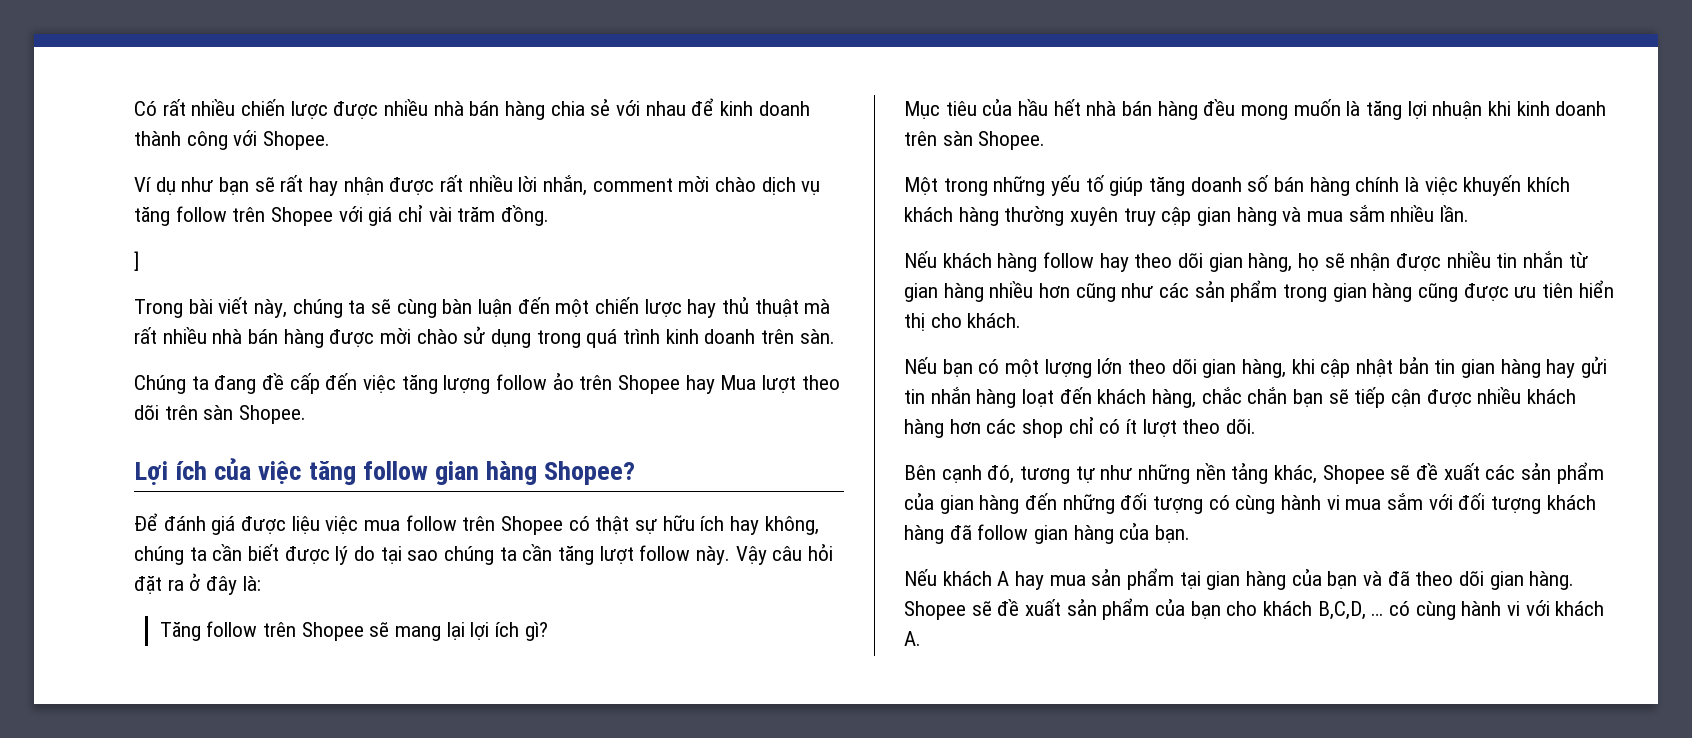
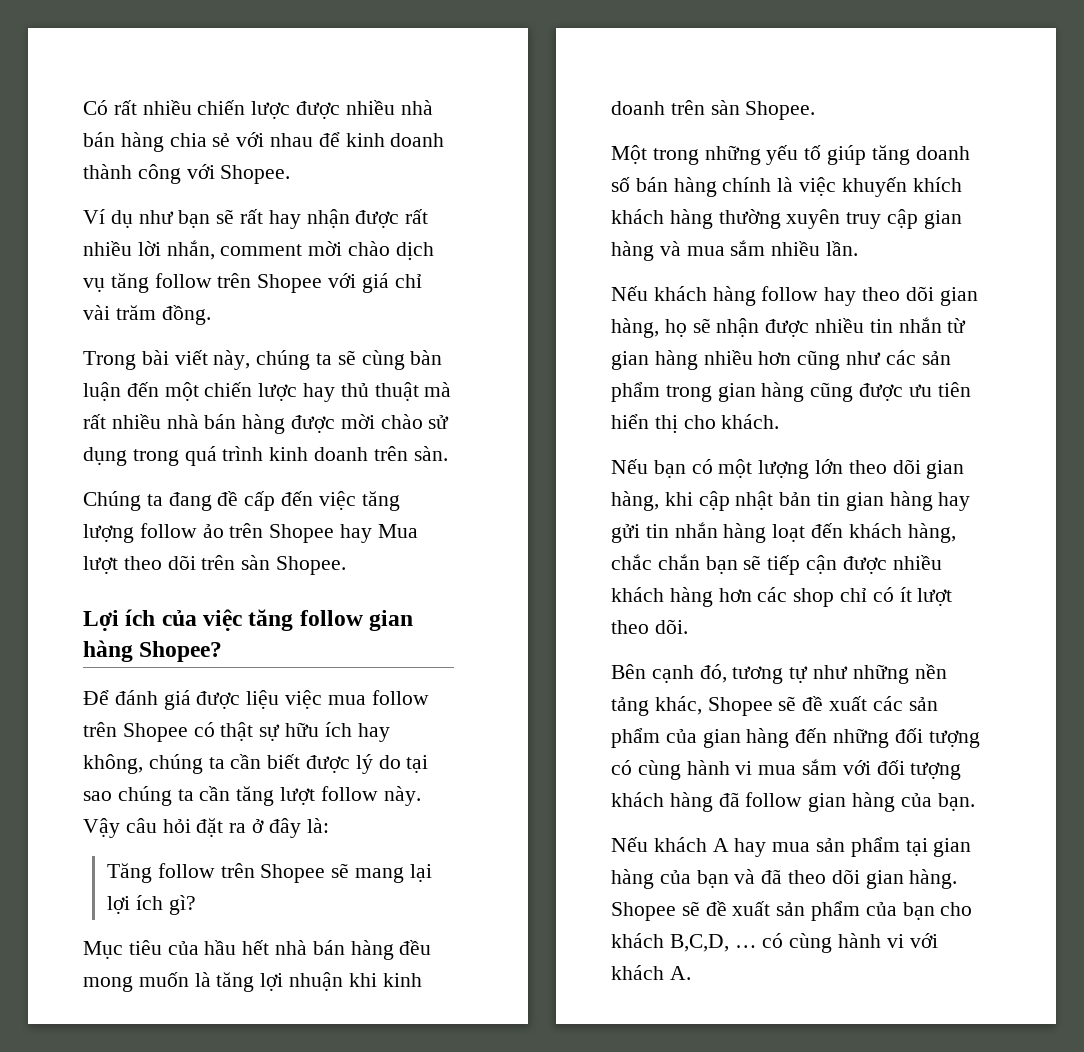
[134,251,139,271] // ] -> (211, 315) none

